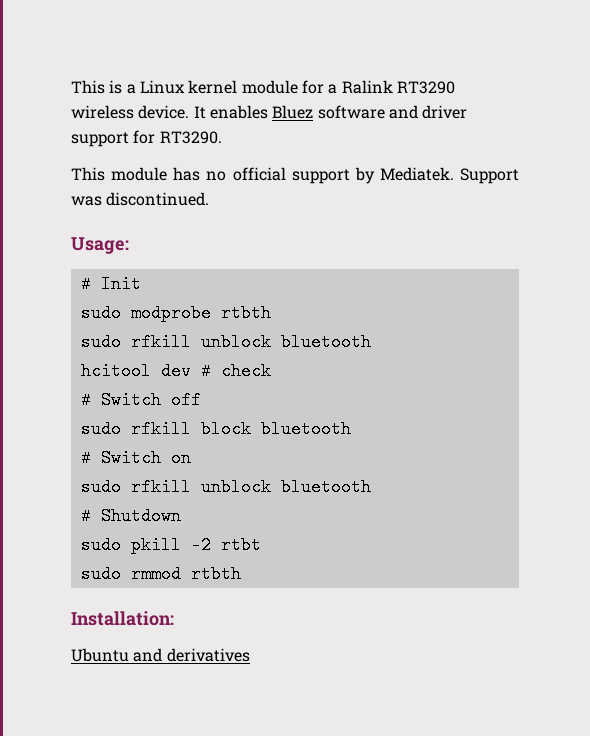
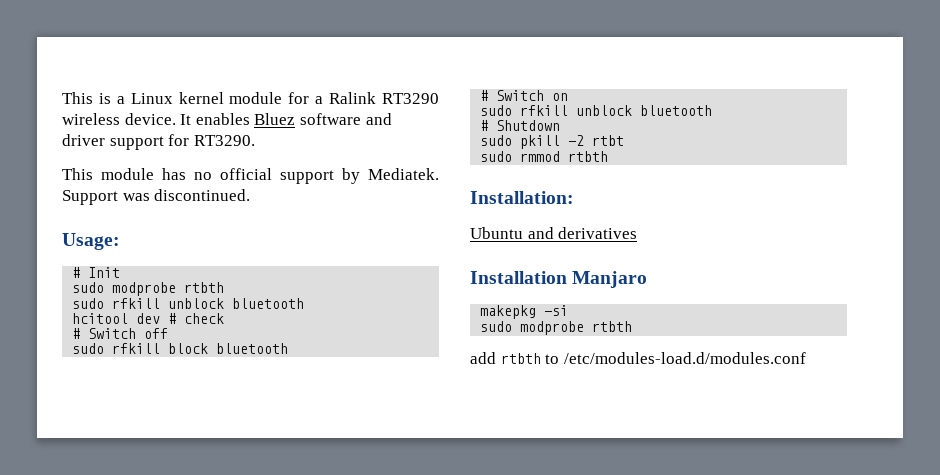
(250, 655) none -> [470,271,648,288] [480,305,569,319] [480,321,633,335] [470,352,806,364] // Installation Manjaro // makepkg -si // sudo modprobe rtbth // add rtbth to /etc/modules-load.d/modules.conf

